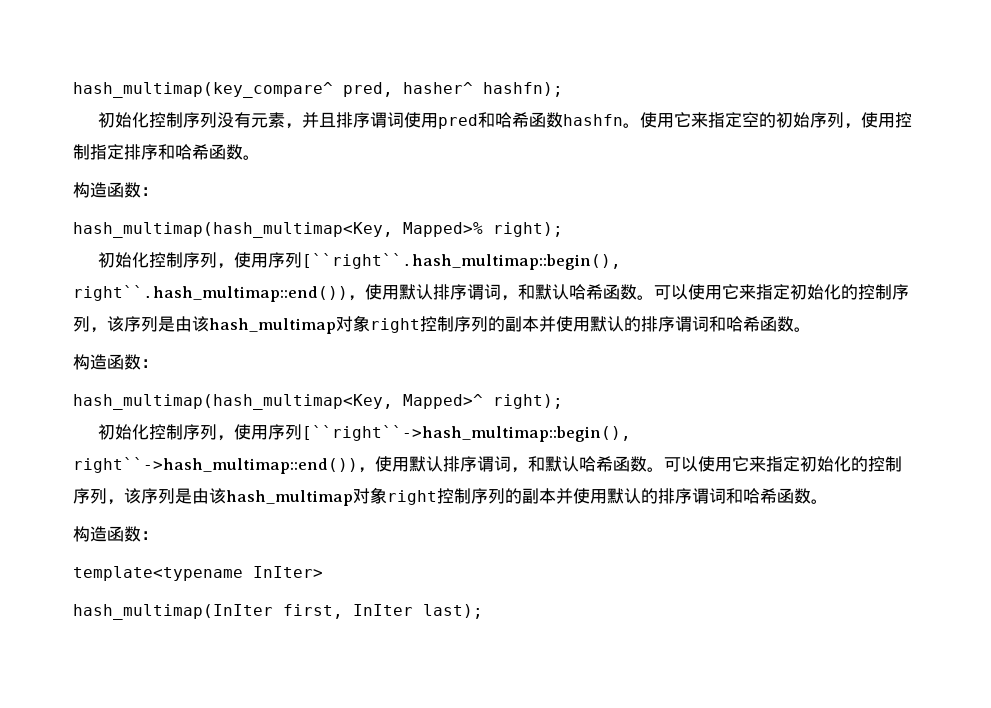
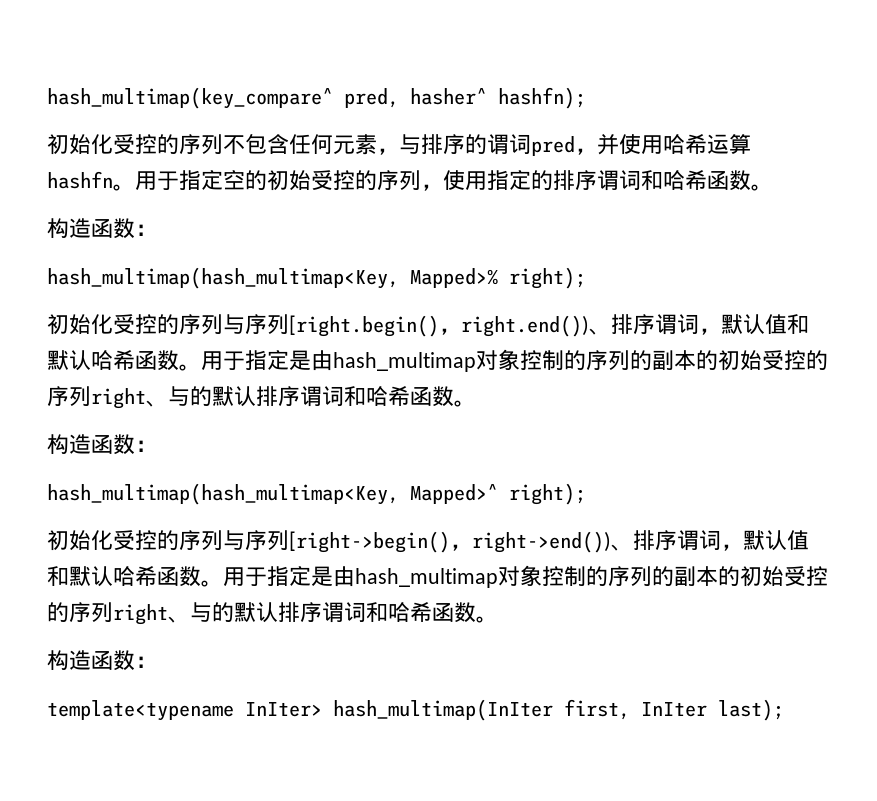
[148,112,708,129] 控制序列没有元素，并且排序谓词使用pred和哈希函数hashfn。使用它来 -> [113,134,751,156] [47,171,179,191] 受控的序列不包含任何元素，与排序的谓词pred，并使用哈希运算hashfn。用于
[809,112,912,129] [73,144,158,160] 序列，使用控制指定排序 -> [311,170,641,191] 受控的序列，使用指定的排序谓词
[148,252,621,270] [73,284,909,302] [73,315,641,334] 控制序列，使用序列[``right``.hash_multimap::begin(), right``.hash_multimap::end())，使用默认排序谓词，和默认哈希函数。可以使用它来指定初始化的控制序列，该序列是由该hash_multimap对象right控制序列的副本并使用默认的 -> [113,314,809,337] [47,349,828,372] [47,386,256,409] 受控的序列与序列[right.begin()，right.end())、排序谓词，默认值和默认哈希函数。用于指定是由hash_multimap对象控制的序列的副本的初始受控的序列right、与的默认
[148,424,631,442] [73,456,902,474] [73,487,658,506] 控制序列，使用序列[``right``->hash_multimap::begin(), right``->hash_multimap::end())，使用默认排序谓词，和默认哈希函数。可以使用它来指定初始化的控制序列，该序列是由该hash_multimap对象right控制序列的副本并使用默认的 -> [113,530,809,553] [47,565,828,588] [47,602,278,625] 受控的序列与序列[right->begin()，right->end())、排序谓词，默认值和默认哈希函数。用于指定是由hash_multimap对象控制的序列的副本的初始受控的序列right、与的默认
(323, 572) // -> (322, 709) none

